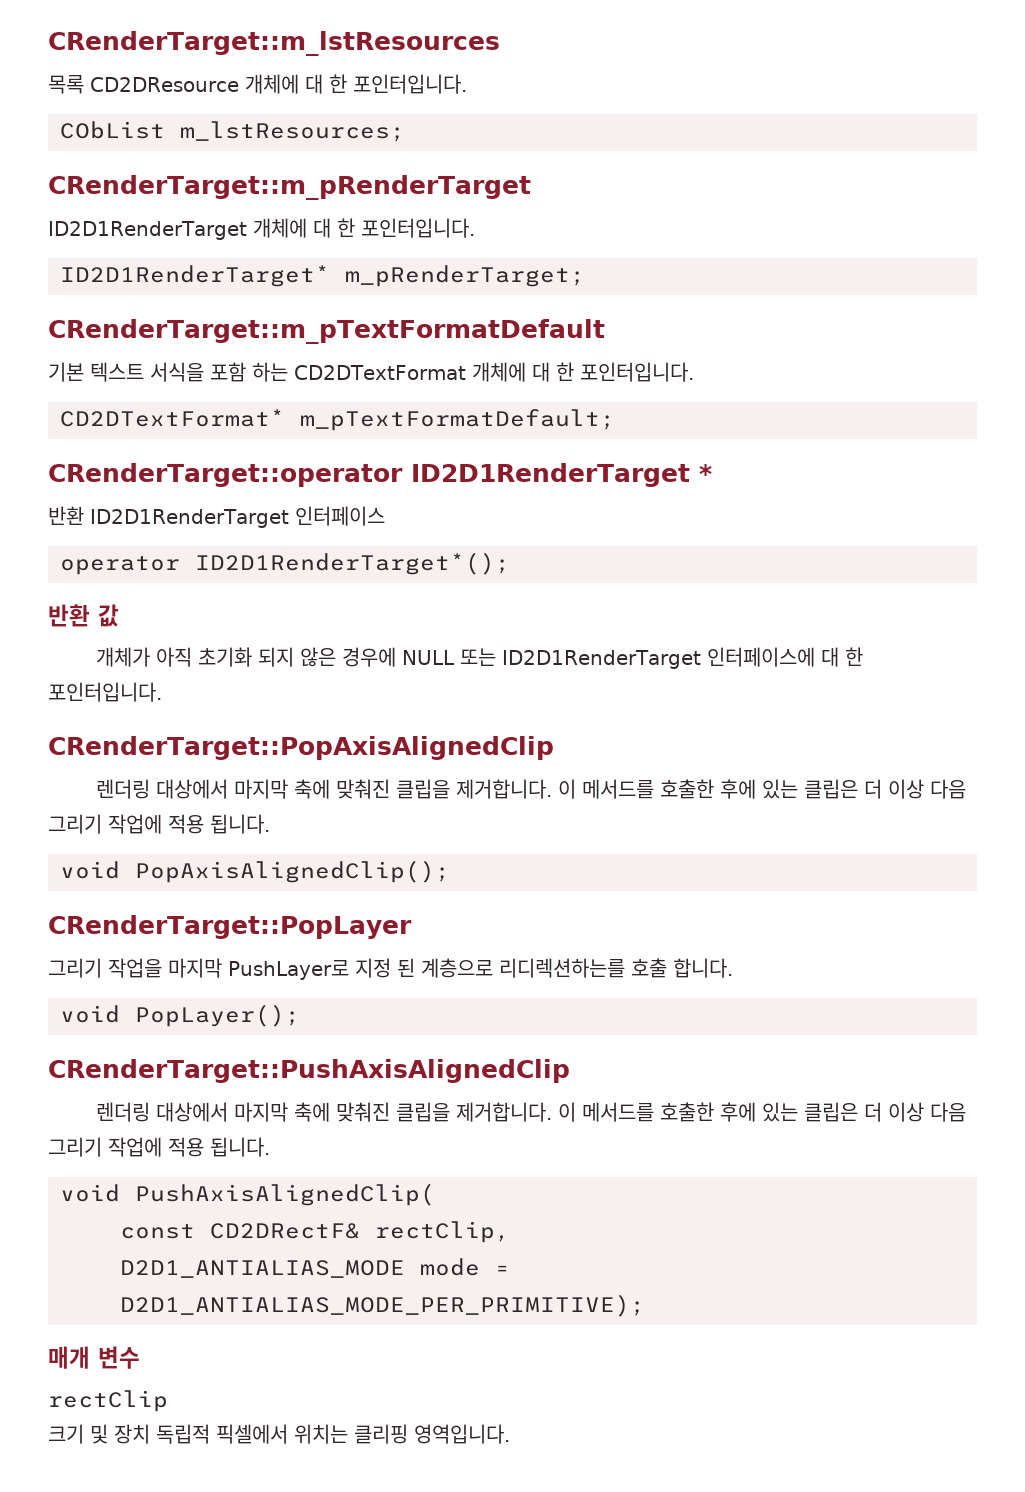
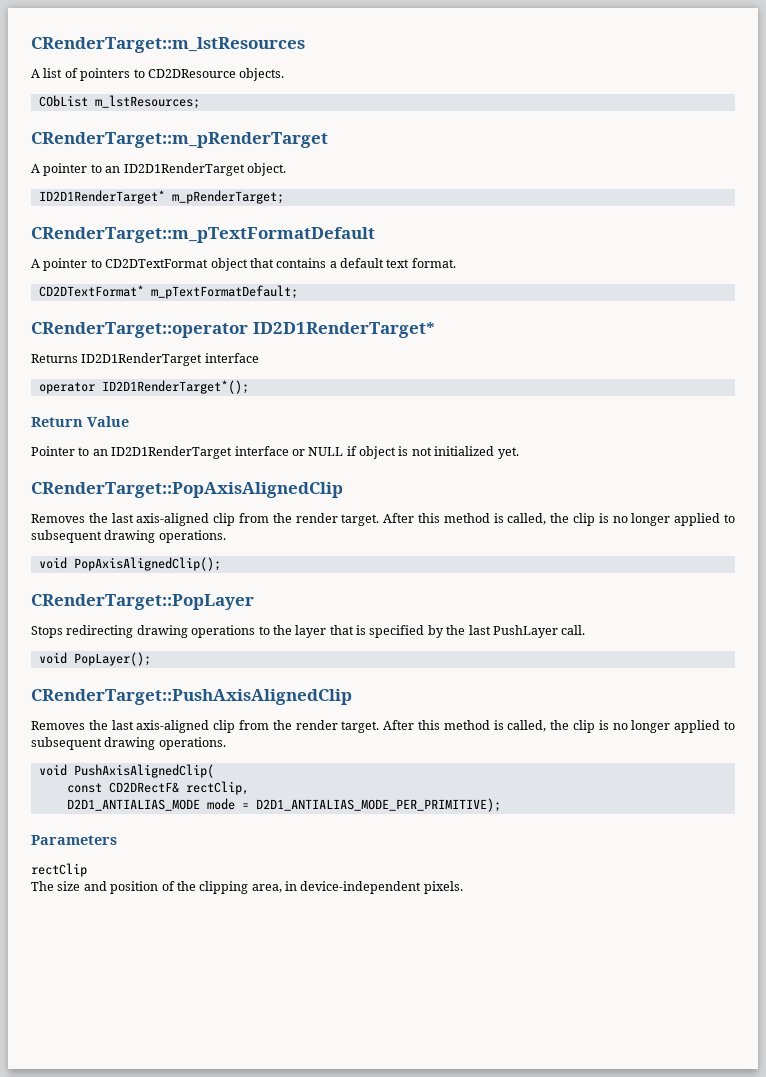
[48,74,467,94] [60,121,405,142] [48,175,531,200] [48,218,475,240] [60,265,585,287] [48,319,605,344] [48,362,694,382] [60,409,615,431] [48,463,712,487] [48,506,385,528] [60,552,510,575] [48,604,119,627] [95,647,863,669] [48,682,162,702] [48,736,554,760] [95,779,966,799] [48,814,270,834] [60,860,450,883] [48,915,412,939] [48,958,733,980] [60,1004,300,1027] [48,1059,570,1083] [95,1102,966,1122] [48,1137,270,1157] 목록 CD2DResource 개체에 대 한 포인터입니다. // CObList m_lstResources; // CRenderTarget::m_pRenderTarget // ID2D1RenderTarget 개체에 대 한 포인터입니다. // ID2D1RenderTarget* m_pRenderTarget; // CRenderTarget::m_pTextFormatDefault // 기본 텍스트 서식을 포함 하는 CD2DTextFormat 개체에 대 한 포인터입니다. // CD2DTextFormat* m_pTextFormatDefault; // CRenderTarget::operator ID2D1RenderTarget * // 반환 ID2D1RenderTarget 인터페이스 // operator ID2D1RenderTarget*(); // 반환 값 // 개체가 아직 초기화 되지 않은 경우에 NULL 또는 ID2D1RenderTarget 인터페이스에 대 한 포인터입니다. // CRenderTarget::PopAxisAlignedClip // 렌더링 대상에서 마지막 축에 맞춰진 클립을 제거합니다. 이 메서드를 호출한 후에 있는 클립은 더 이상 다음 그리기 작업에 적용 됩니다. // void PopAxisAlignedClip(); // CRenderTarget::PopLayer // 그리기 작업을 마지막 PushLayer로 지정 된 계층으로 리디렉션하는를 호출 합니다. // void PopLayer(); // CRenderTarget::PushAxisAlignedClip // 렌더링 대상에서 마지막 축에 맞춰진 클립을 제거합니다. 이 메서드를 호출한 후에 있는 클립은 더 이상 다음 그리기 작업에 적용 됩니다. -> [31,68,285,81] [38,95,200,109] [31,132,328,148] [31,163,286,176] [38,190,284,204] [31,227,375,243] [31,258,456,271] [38,285,298,299] [31,322,435,338] [31,353,259,366] [38,380,249,394] [31,416,129,427] [31,446,519,459] [31,482,343,498] [31,513,735,526] [31,530,226,543] [38,557,221,571] [31,594,254,610] [31,625,586,638] [38,652,151,666] [31,689,352,705] [31,720,735,733] [31,737,226,750] A list of pointers to CD2DResource objects. // CObList m_lstResources; // CRenderTarget::m_pRenderTarget // A pointer to an ID2D1RenderTarget object. // ID2D1RenderTarget* m_pRenderTarget; // CRenderTarget::m_pTextFormatDefault // A pointer to CD2DTextFormat object that contains a default text format. // CD2DTextFormat* m_pTextFormatDefault; // CRenderTarget::operator ID2D1RenderTarget* // Returns ID2D1RenderTarget interface // operator ID2D1RenderTarget*(); // Return Value // Pointer to an ID2D1RenderTarget interface or NULL if object is not initialized yet. // CRenderTarget::PopAxisAlignedClip // Removes the last axis-aligned clip from the render target. After this method is called, the clip is no longer applied to subsequent drawing operations. // void PopAxisAlignedClip(); // CRenderTarget::PopLayer // Stops redirecting drawing operations to the layer that is specified by the last PushLayer call. // void PopLayer(); // CRenderTarget::PushAxisAlignedClip // Removes the last axis-aligned clip from the render target. After this method is called, the clip is no longer applied to subsequent drawing operations.
[48,1346,140,1369] 매개 변수 -> [31,835,117,845] Parameters
[48,1424,510,1444] 크기 및 장치 독립적 픽셀에서 위치는 클리핑 영역입니다. -> [31,881,463,894] The size and position of the clipping area, in device-independent pixels.

